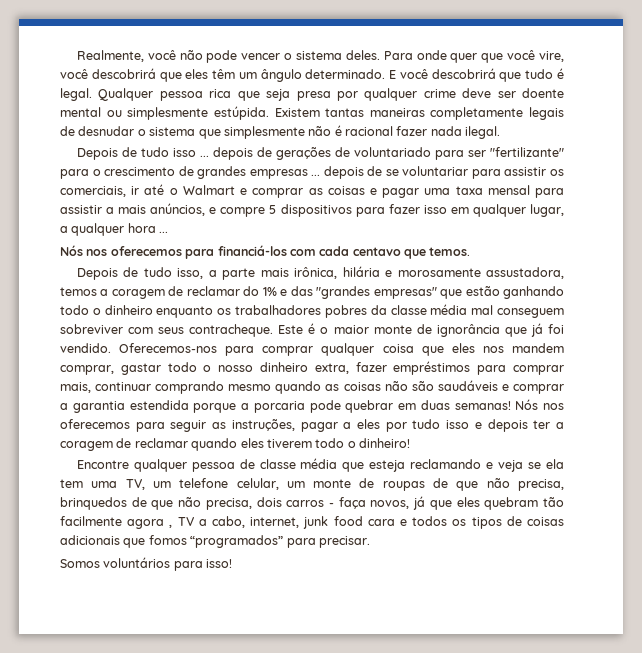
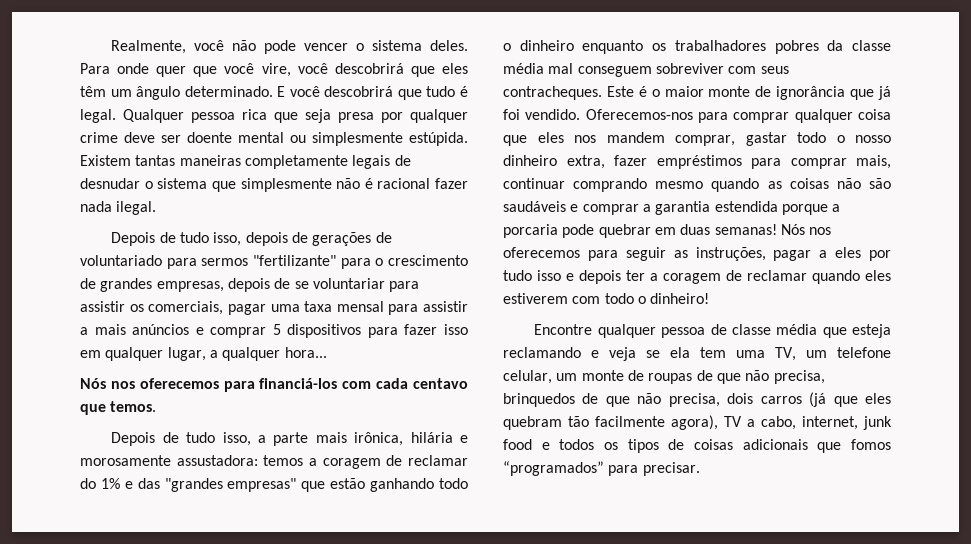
[172,148,209,157] isso ... -> [213,232,242,246] isso,
[467,150,486,157] ser -> [201,258,249,266] sermos
[249,169,321,179] empresas ... -> [156,281,224,292] empresas,
[131,184,377,198] ir até o Walmart e comprar as coisas e -> (224, 308) none
[150,203,266,217] anúncios, e compre -> [132,324,267,338] anúncios e comprar
[127,223,169,233] hora ... -> [284,347,327,358] hora...
[485,267,564,279] assustadora, -> [176,455,258,466] assustadora:
[189,324,274,337] contracheque. -> [503,86,602,100] contracheques.
[266,439,312,448] tiverem -> [503,293,601,304] estiverem com
[329,496,426,510] - faça novos, já -> [809,392,827,407] (já
[127,519,173,529] agora , -> [671,415,718,430] agora),
[367,519,395,526] cara -> (532, 444) none
[60,557,233,571] // Somos voluntários para isso! -> (700, 469) none

